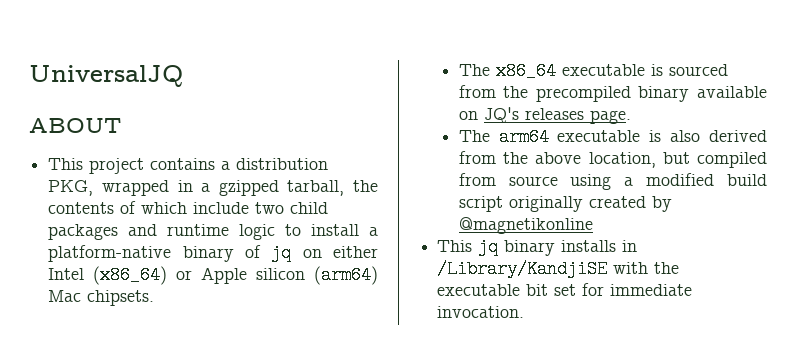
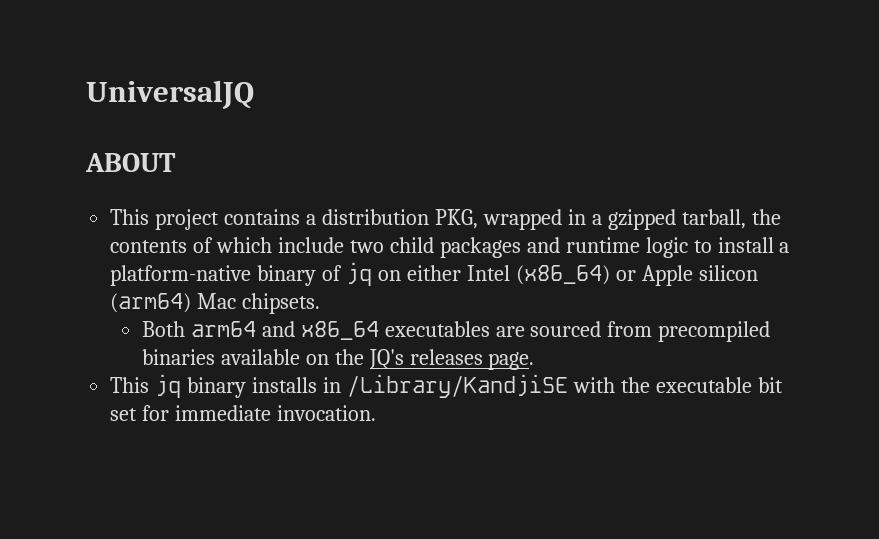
[458,62,728,80] [458,85,690,102] The x86_64 executable is sourced from the precompiled binary -> [141,321,771,342] [141,349,215,365] Both arm64 and x86_64 executables are sourced from precompiled binaries
(478, 115) none -> [334,349,364,365] the
[458,128,767,146] [458,151,767,168] [458,173,767,190] [458,196,672,212] [458,217,593,234] // The arm64 executable is also derived from the above location, but compiled from source using a modified build script originally created by @magnetikonline -> (535, 361) none

